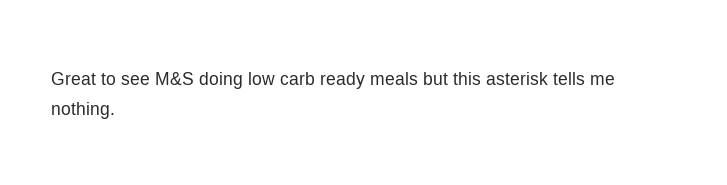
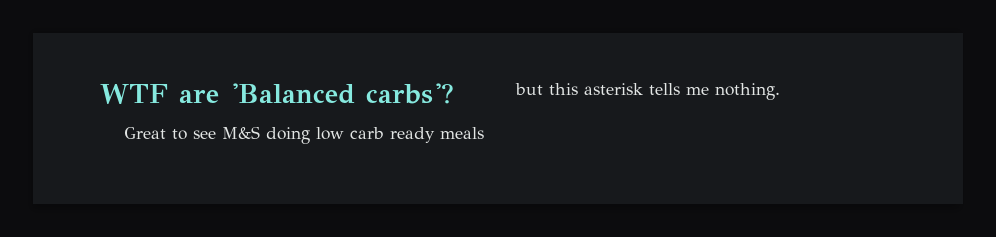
(51, 78) none -> [100,83,454,104] WTF are 'Balanced carbs'? //

